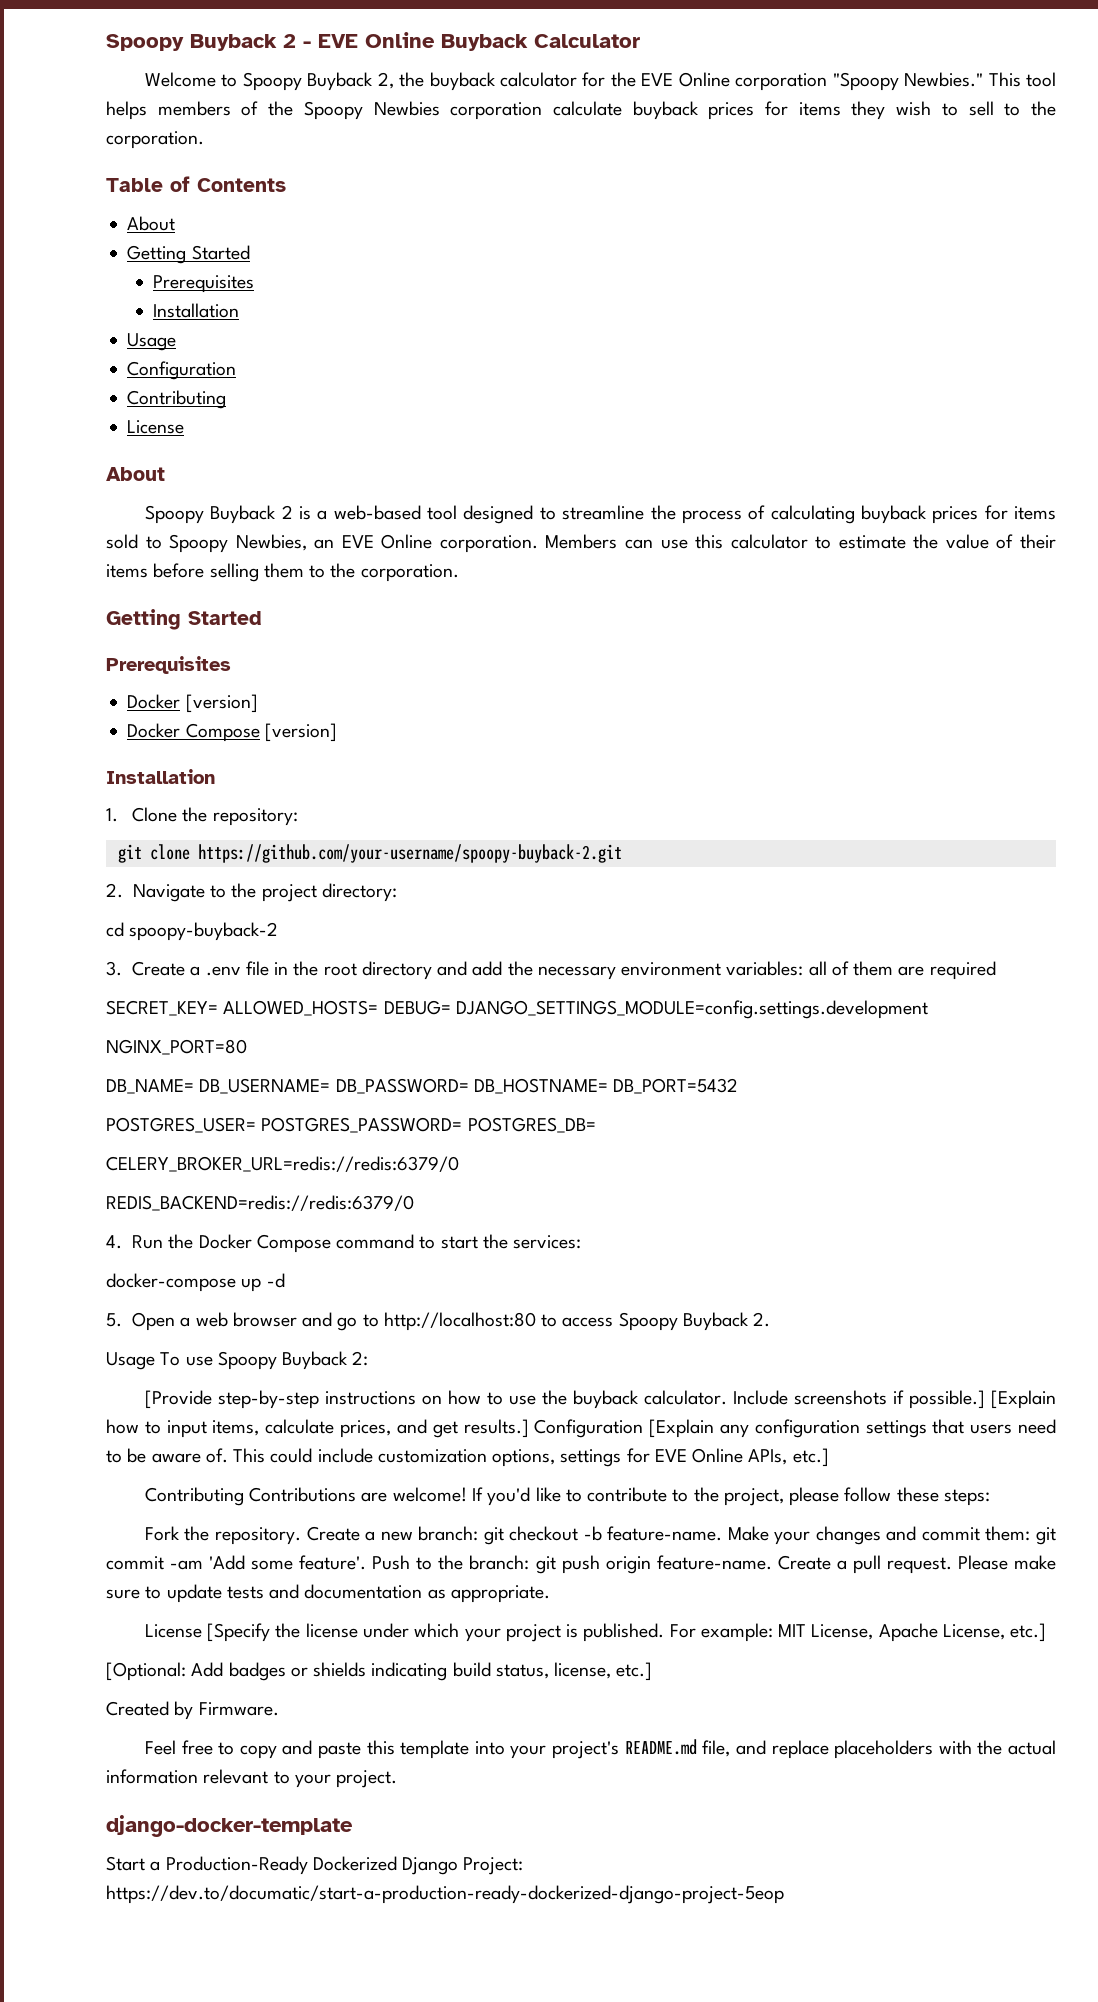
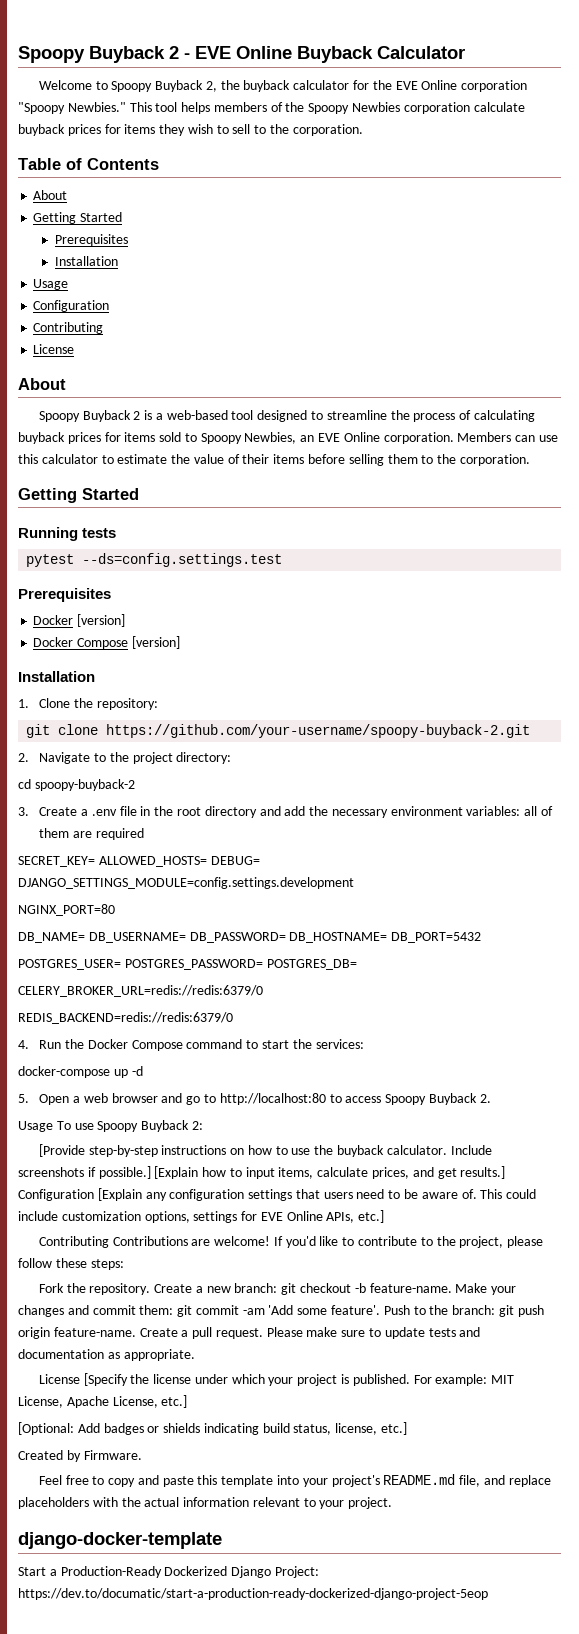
(262, 618) none -> [18,527,117,541] [26,553,283,567] // Running tests // pytest --ds=config.settings.test

